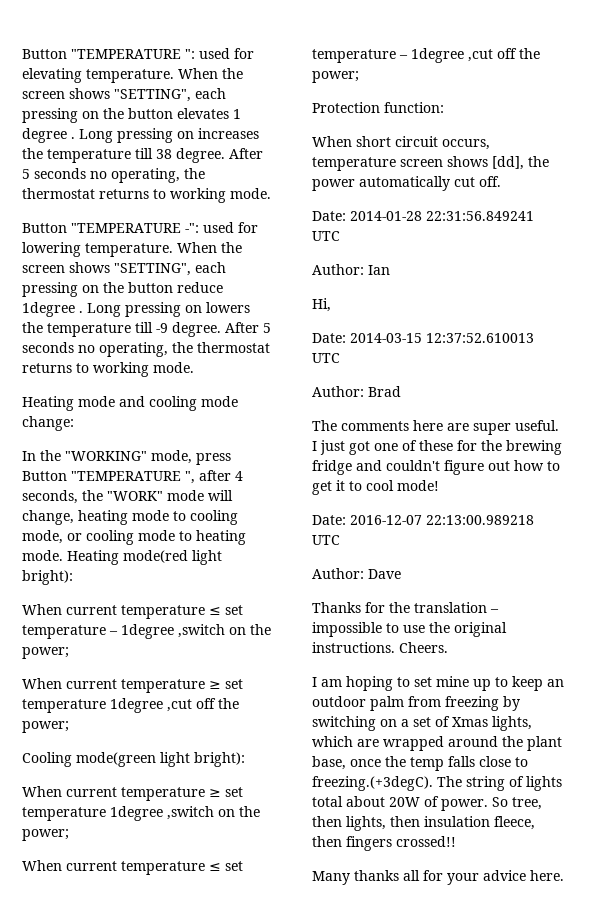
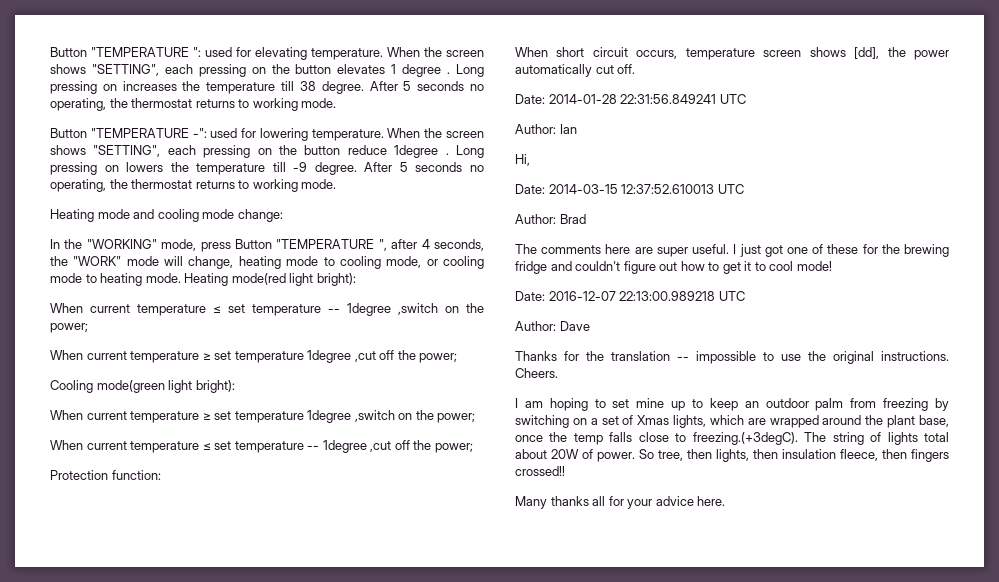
[109,631,118,635] – -> [328,308,340,313] --
[399,55,408,59] – -> [307,445,320,450] --
[490,609,499,613] – -> [677,356,689,361] --

